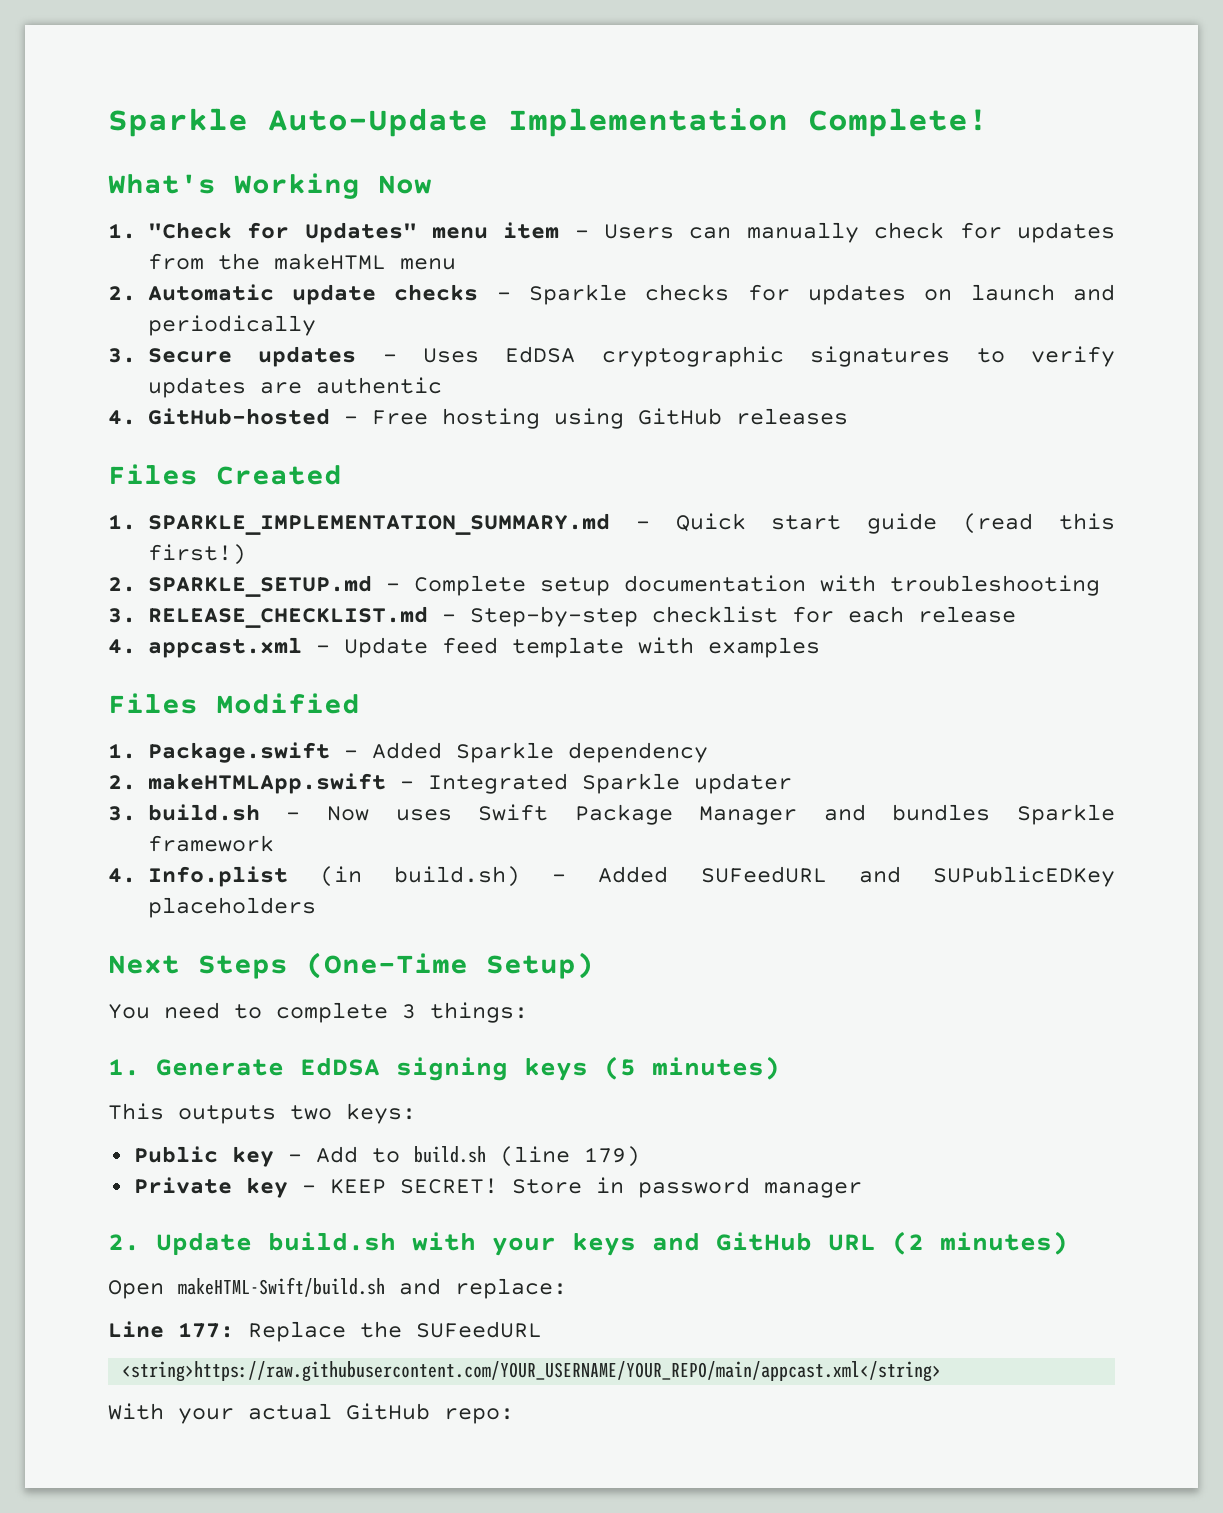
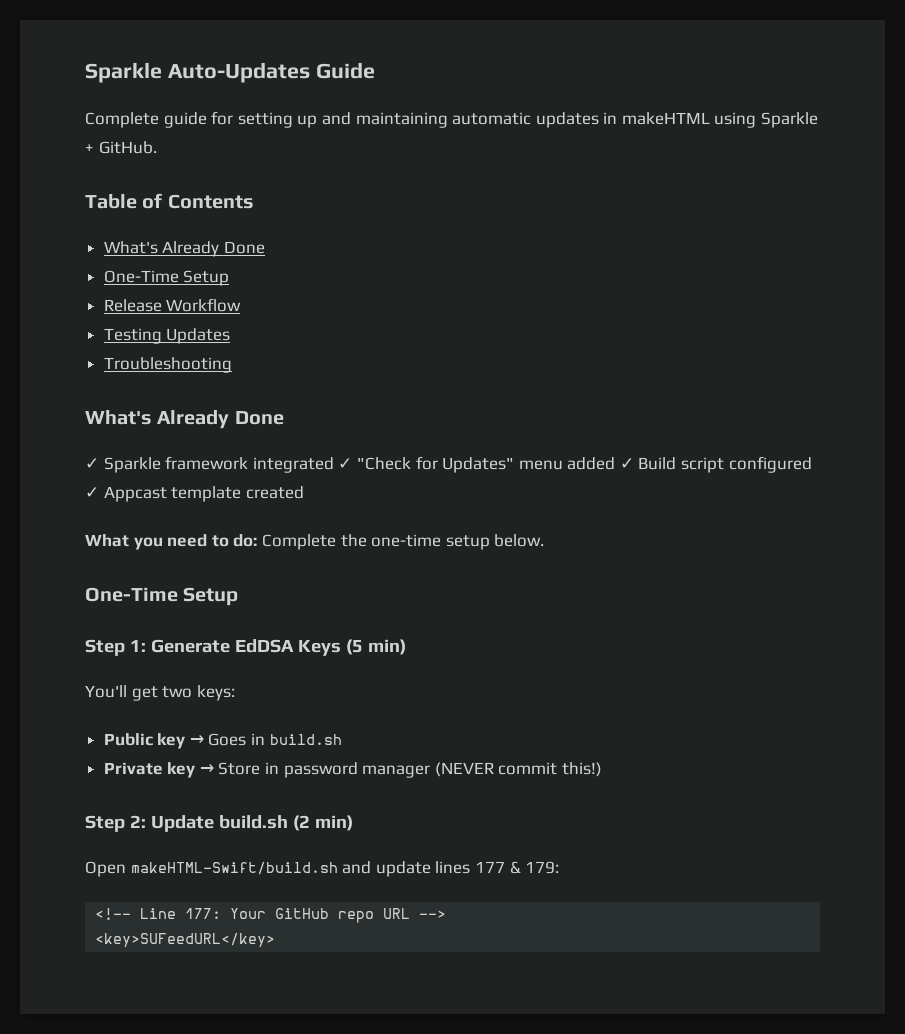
[108,108,988,137] [108,173,432,199] [108,222,1115,243] [147,253,456,270] [108,284,1116,305] [147,315,316,336] [108,346,1115,367] [147,377,442,398] [108,408,848,429] [108,464,342,485] [108,513,1115,535] [147,544,246,565] [108,575,1100,597] [108,606,1016,628] [108,637,820,658] [108,693,360,714] [108,742,708,763] [108,773,792,794] [108,804,1115,825] [147,835,274,852] [108,866,1115,887] [147,897,316,918] [108,952,594,979] [108,1002,528,1023] [108,1056,780,1081] [108,1103,276,1124] Sparkle Auto-Update Implementation Complete! // What's Working Now // 1. "Check for Updates" menu item - Users can manually check for updates from the makeHTML menu // 2. Automatic update checks - Sparkle checks for updates on launch and periodically // 3. Secure updates - Uses EdDSA cryptographic signatures to verify updates are authentic // 4. GitHub-hosted - Free hosting using GitHub releases // Files Created // 1. SPARKLE_IMPLEMENTATION_SUMMARY.md - Quick start guide (read this first!) // 2. SPARKLE_SETUP.md - Complete setup documentation with troubleshooting // 3. RELEASE_CHECKLIST.md - Step-by-step checklist for each release // 4. appcast.xml - Update feed template with examples // Files Modified // 1. Package.swift - Added Sparkle dependency // 2. makeHTMLApp.swift - Integrated Sparkle updater // 3. build.sh - Now uses Swift Package Manager and bundles Sparkle framework // 4. Info.plist (in build.sh) - Added SUFeedURL and SUPublicEDKey placeholders // Next Steps (One-Time Setup) // You need to complete 3 things: // 1. Generate EdDSA signing keys (5 minutes) // This outputs -> [85,62,375,83] [85,111,819,128] [85,141,157,154] [85,193,254,209] [103,241,265,257] [103,270,230,286] [103,298,242,312] [103,328,231,344] [103,357,232,373] [85,410,284,429] [85,456,812,473] [85,486,304,502] [85,534,545,550] [85,587,239,606] [85,639,406,656] [85,685,158,701] Sparkle Auto-Updates Guide // Complete guide for setting up and maintaining automatic updates in makeHTML using Sparkle + GitHub. // Table of Contents // What's Already Done // One-Time Setup // Release Workflow // Testing Updates // Troubleshooting // What's Already Done // ✓ Sparkle framework integrated ✓ "Check for Updates" menu added ✓ Build script configured ✓ Appcast template created // What you need to do: Complete the one-time setup below. // One-Time Setup // Step 1: Generate EdDSA Keys (5 min) // You'll get
[287,1146,640,1167] - Add to build.sh (line 179) -> [189,733,342,746] → Goes in build.sh
[301,1178,498,1194] - KEEP SECRET! -> [199,764,214,774] →
[108,1231,1068,1256] [108,1277,567,1299] [108,1321,542,1342] [122,1361,942,1382] [108,1403,514,1424] // 2. Update build.sh with your keys and GitHub URL (2 minutes) // Open makeHTML-Swift/build.sh and replace: // Line 177: Replace the SUFeedURL // <string>https://raw.githubusercontent.com/YOUR_USERNAME/YOUR_REPO/main/appcast.xml</string> // With your actual GitHub repo: -> [434,762,603,777] [85,815,353,832] [85,861,560,877] [95,908,447,923] [95,933,276,947] (NEVER commit this!) // Step 2: Update build.sh (2 min) // Open makeHTML-Swift/build.sh and update lines 177 & 179: // <!-- Line 177: Your GitHub repo URL --> // <key>SUFeedURL</key>

